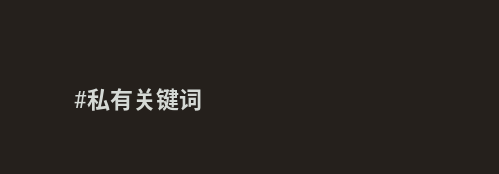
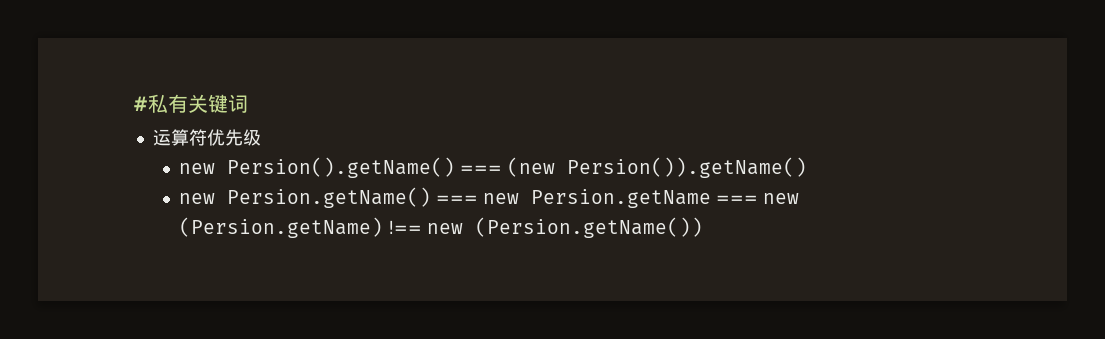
(202, 99) none -> [152,129,261,146] [179,157,808,178] [179,187,800,208] [179,217,704,238] // 运算符优先级 // new Persion().getName() === (new Persion()).getName() // new Persion.getName() === new Persion.getName === new (Persion.getName) !== new (Persion.getName())

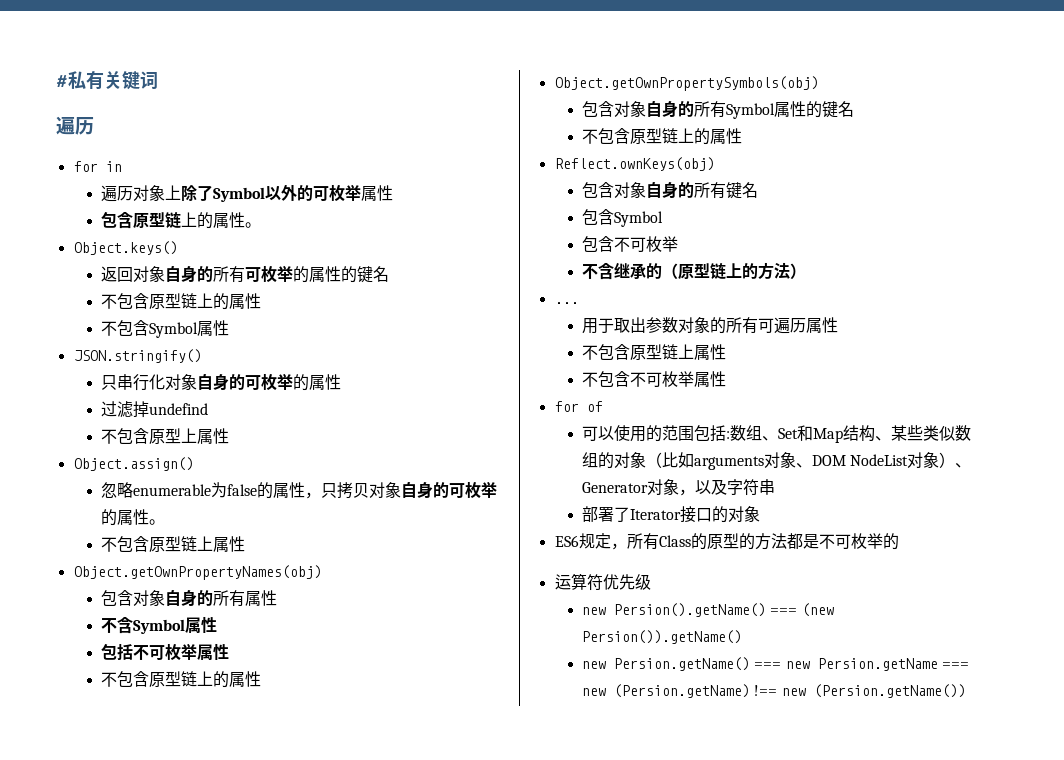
(248, 103) none -> [56,116,94,135] [73,161,122,172] [100,184,393,202] [100,211,261,229] [73,241,178,255] [100,265,389,283] [100,293,261,310] [100,320,229,338] [73,349,202,363] [100,373,341,391] [100,401,208,418] [100,428,229,444] [73,457,194,471] [100,481,497,499] [100,509,165,526] [100,536,245,552] [73,565,322,580] [100,589,277,607] [100,616,217,634] [100,643,229,661] [100,671,261,688] [554,76,819,91] [581,100,854,119] [581,128,742,145] [554,157,715,171] [581,181,758,199] [581,209,663,227] [581,236,678,252] [581,262,806,280] [554,302,579,304] [581,317,838,334] [581,344,726,360] [581,371,726,387] [554,401,603,412] [581,425,971,443] [581,452,972,470] [581,479,775,496] [581,506,760,523] [554,533,899,550] // 遍历 // for in // 遍历对象上除了Symbol以外的可枚举属性 // 包含原型链上的属性。 // Object.keys() // 返回对象自身的所有可枚举的属性的键名 // 不包含原型链上的属性 // 不包含Symbol属性 // JSON.stringify() // 只串行化对象自身的可枚举的属性 // 过滤掉undefind // 不包含原型上属性 // Object.assign() // 忽略enumerable为false的属性，只拷贝对象自身的可枚举的属性。 // 不包含原型链上属性 // Object.getOwnPropertyNames(obj) // 包含对象自身的所有属性 // 不含Symbol属性 // 包括不可枚举属性 // 不包含原型链上的属性 // Object.getOwnPropertySymbols(obj) // 包含对象自身的所有Symbol属性的键名 // 不包含原型链上的属性 // Reflect.ownKeys(obj) // 包含对象自身的所有键名 // 包含Symbol // 包含不可枚举 // 不含继承的（原型链上的方法） // ... // 用于取出参数对象的所有可遍历属性 // 不包含原型链上属性 // 不包含不可枚举属性 // for of // 可以使用的范围包括:数组、Set和Map结构、某些类似数组的对象（比如arguments对象、DOM NodeList对象）、Generator对象，以及字符串 // 部署了Iterator接口的对象 // ES6规定，所有Class的原型的方法都是不可枚举的

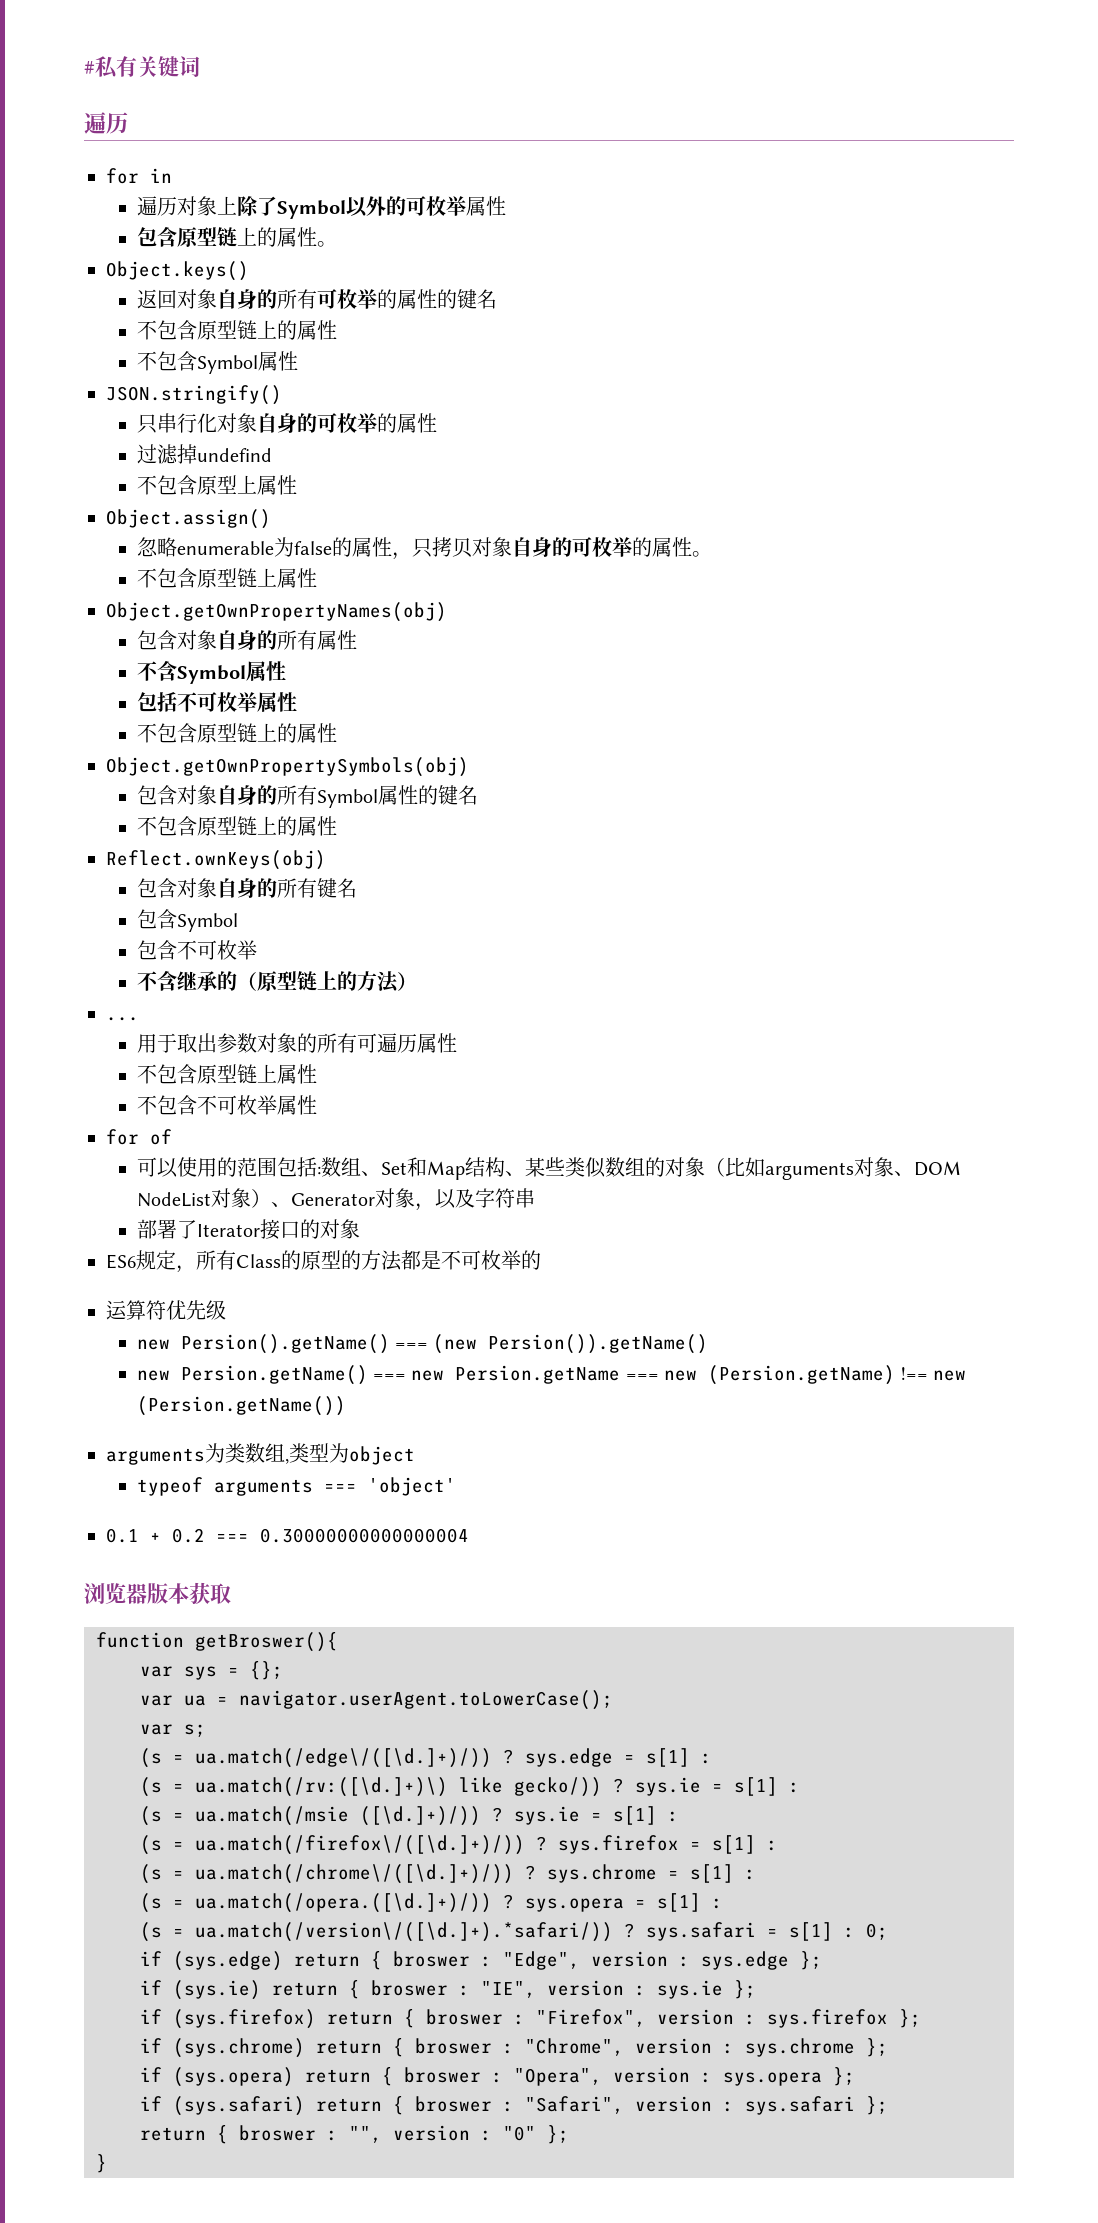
(966, 691) none -> [106,1443,415,1465] [136,1477,456,1496] [106,1528,469,1543] [84,1582,231,1604] [96,1632,338,1652] [140,1661,283,1680] [140,1690,613,1710] [140,1724,206,1737] [140,1748,712,1768] [140,1777,800,1797] [140,1806,679,1826] [140,1835,778,1855] [140,1864,756,1884] [140,1893,723,1913] [140,1922,888,1942] [140,1951,822,1971] [140,1980,756,2000] [140,2009,921,2029] [140,2038,888,2058] [140,2067,855,2087] [140,2096,888,2116] [140,2125,569,2144] [96,2154,107,2173] // arguments为类数组,类型为object // typeof arguments === 'object' // 0.1 + 0.2 === 0.30000000000000004 // 浏览器版本获取 // function getBroswer(){ // var sys = {}; // var ua = navigator.userAgent.toLowerCase(); // var s; // (s = ua.match(/edge\/([\d.]+)/)) ? sys.edge = s[1] : // (s = ua.match(/rv:([\d.]+)\) like gecko/)) ? sys.ie = s[1] : // (s = ua.match(/msie ([\d.]+)/)) ? sys.ie = s[1] : // (s = ua.match(/firefox\/([\d.]+)/)) ? sys.firefox = s[1] : // (s = ua.match(/chrome\/([\d.]+)/)) ? sys.chrome = s[1] : // (s = ua.match(/opera.([\d.]+)/)) ? sys.opera = s[1] : // (s = ua.match(/version\/([\d.]+).*safari/)) ? sys.safari = s[1] : 0; // if (sys.edge) return { broswer : "Edge", version : sys.edge }; // if (sys.ie) return { broswer : "IE", version : sys.ie }; // if (sys.firefox) return { broswer : "Firefox", version : sys.firefox }; // if (sys.chrome) return { broswer : "Chrome", version : sys.chrome }; // if (sys.opera) return { broswer : "Opera", version : sys.opera }; // if (sys.safari) return { broswer : "Safari", version : sys.safari }; // return { broswer : "", version : "0" }; // }

